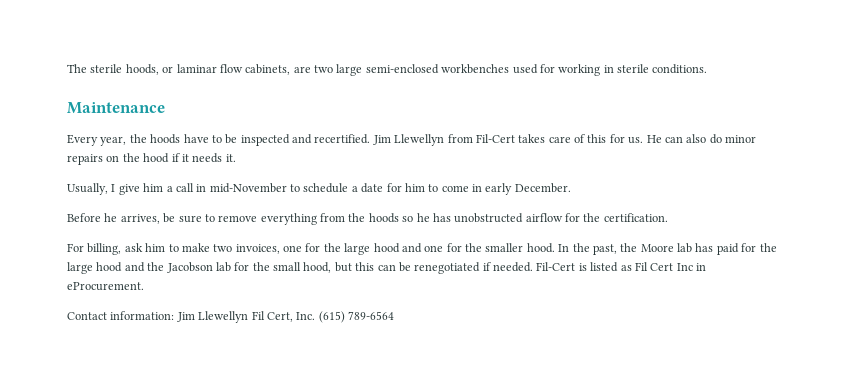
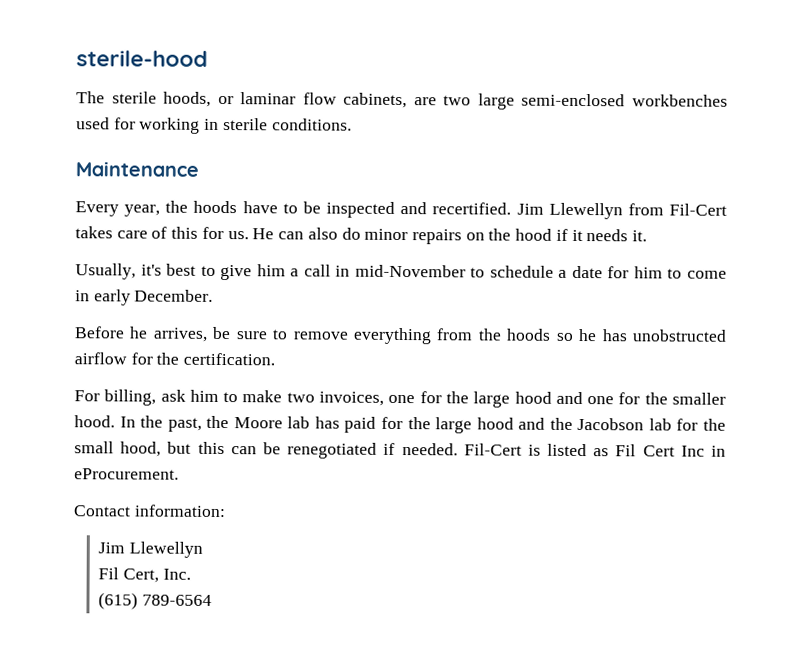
(67, 68) none -> [76,50,208,67] sterile-hood //
[111,184,116,192] I -> [140,263,216,276] it's best to
[176,311,249,323] Jim Llewellyn -> [98,541,204,558] // Jim Llewellyn //
(316, 316) none -> (191, 574) //

